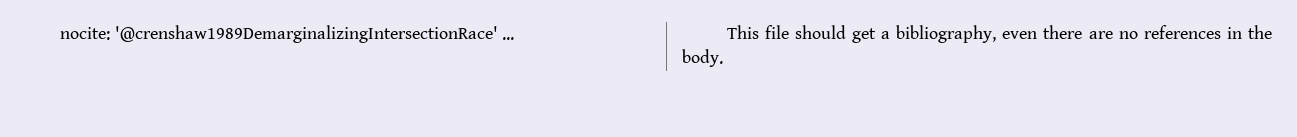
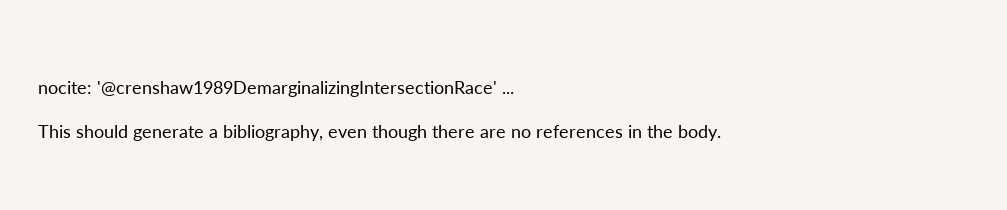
[764,25,876,43] file should get -> [76,125,204,141] should generate
(1038, 35) none -> [372,125,427,141] though

